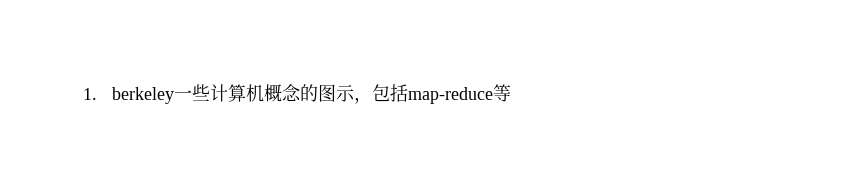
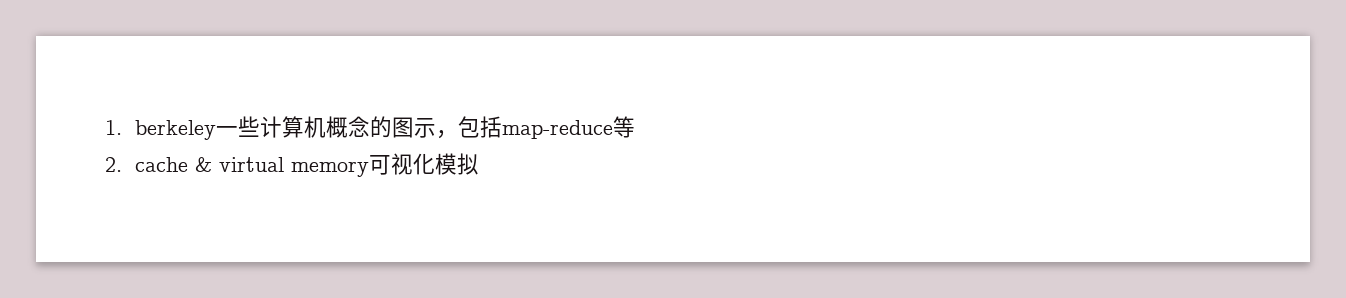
(512, 93) none -> [105,153,479,177] // 2. cache & virtual memory可视化模拟

